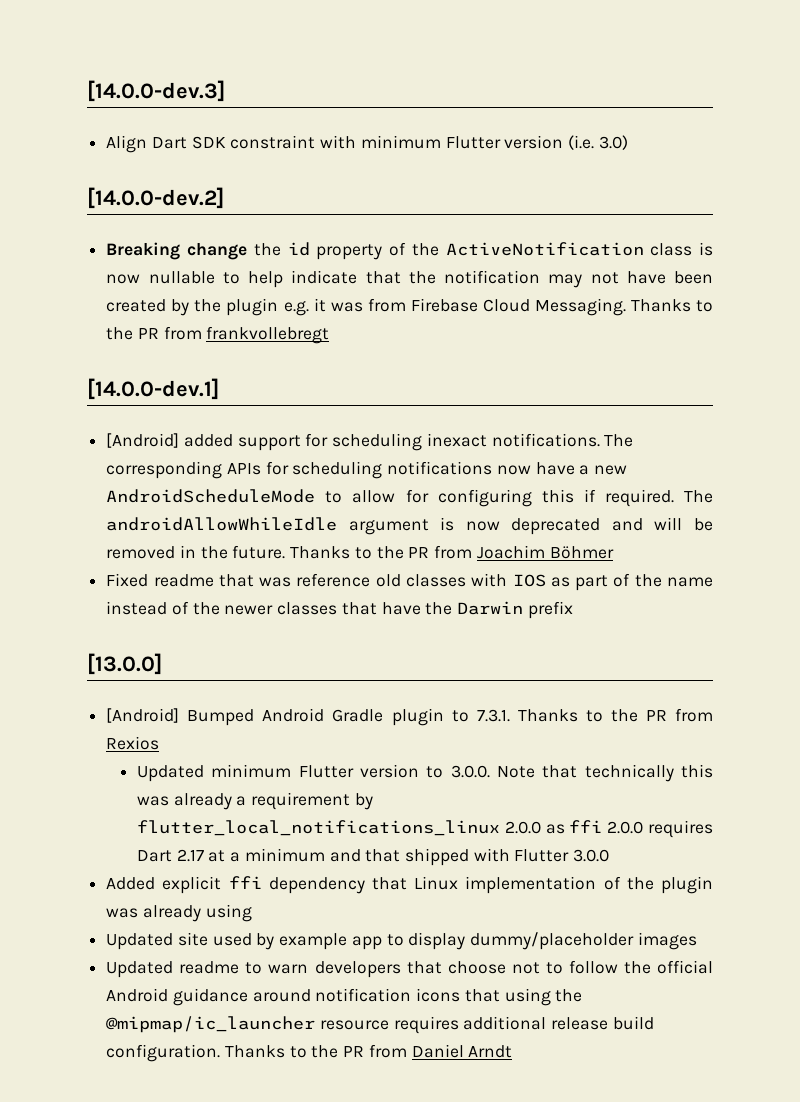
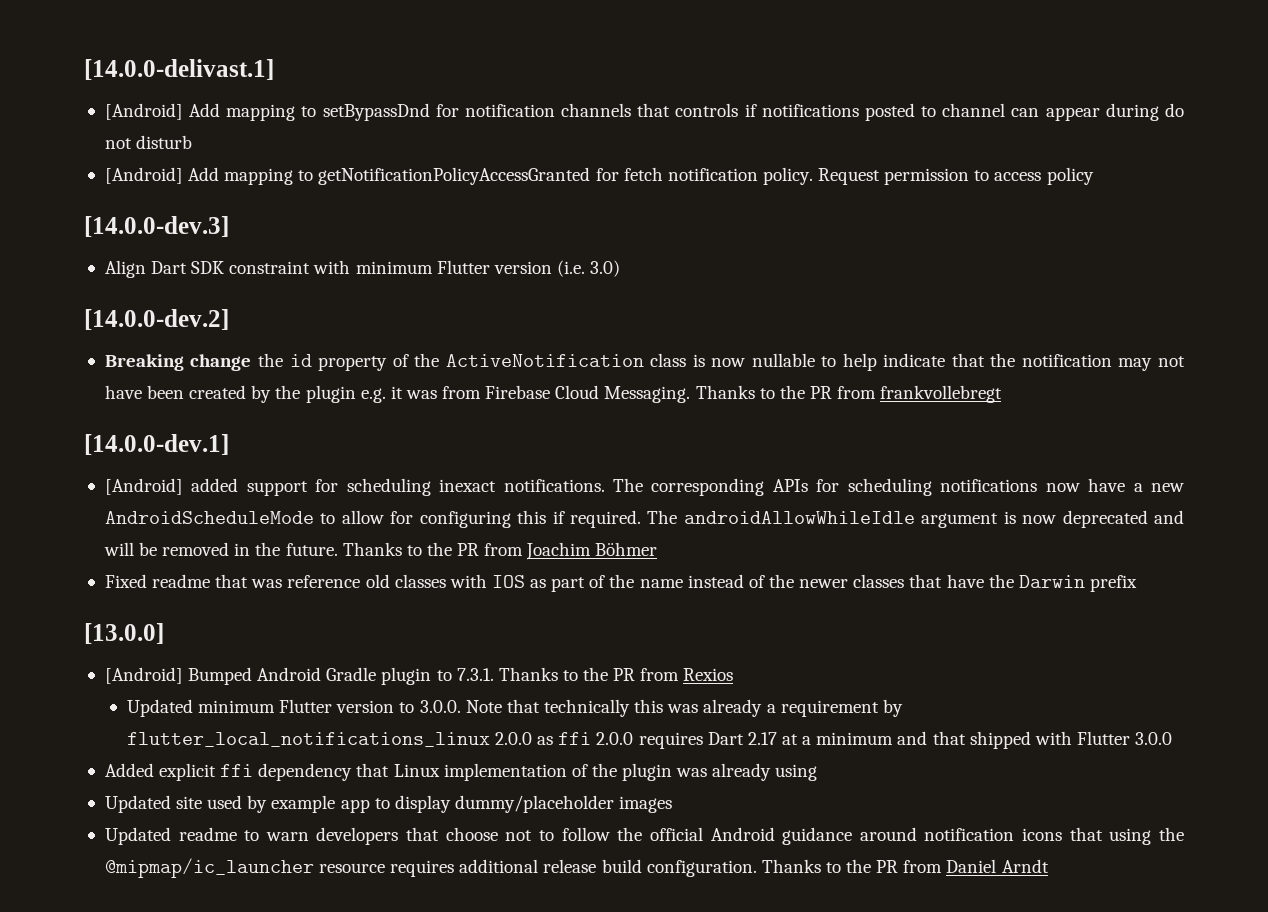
(87, 91) none -> [84,59,274,80] [104,103,1184,121] [104,135,193,149] [104,167,1094,185] [14.0.0-delivast.1] // [Android] Add mapping to setBypassDnd for notification channels that controls if notifications posted to channel can appear during do not disturb // [Android] Add mapping to getNotificationPolicyAccessGranted for fetch notification policy. Request permission to access policy //

